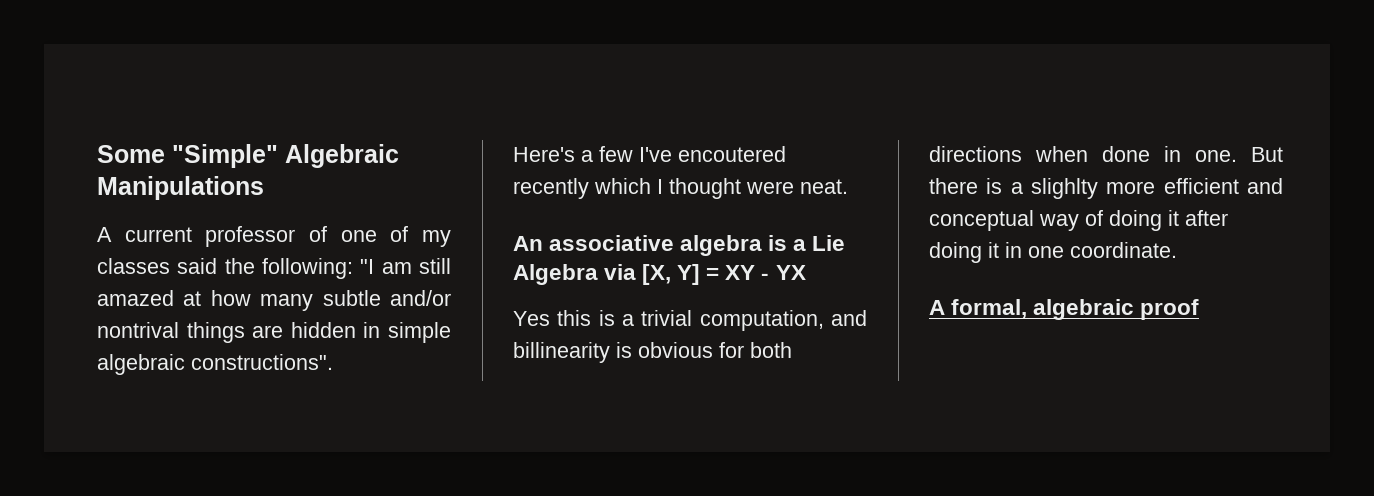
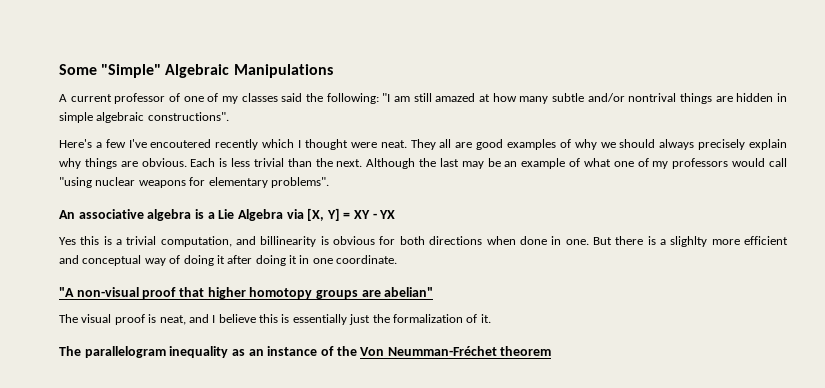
(848, 186) none -> [410,139,788,150] [59,158,787,169] [59,177,329,188] They all are good examples of why we should always precisely explain why things are obvious. Each is less trivial than the next. Although the last may be an example of what one of my professors would call "using nuclear weapons for elementary problems".
[929,299,1200,320] A formal, algebraic proof -> [59,287,434,299] [59,314,491,325] [59,346,552,358] "A non-visual proof that higher homotopy groups are abelian" // The visual proof is neat, and I believe this is essentially just the formalization of it. // The parallelogram inequality as an instance of the Von Neumman-Fréchet theorem

